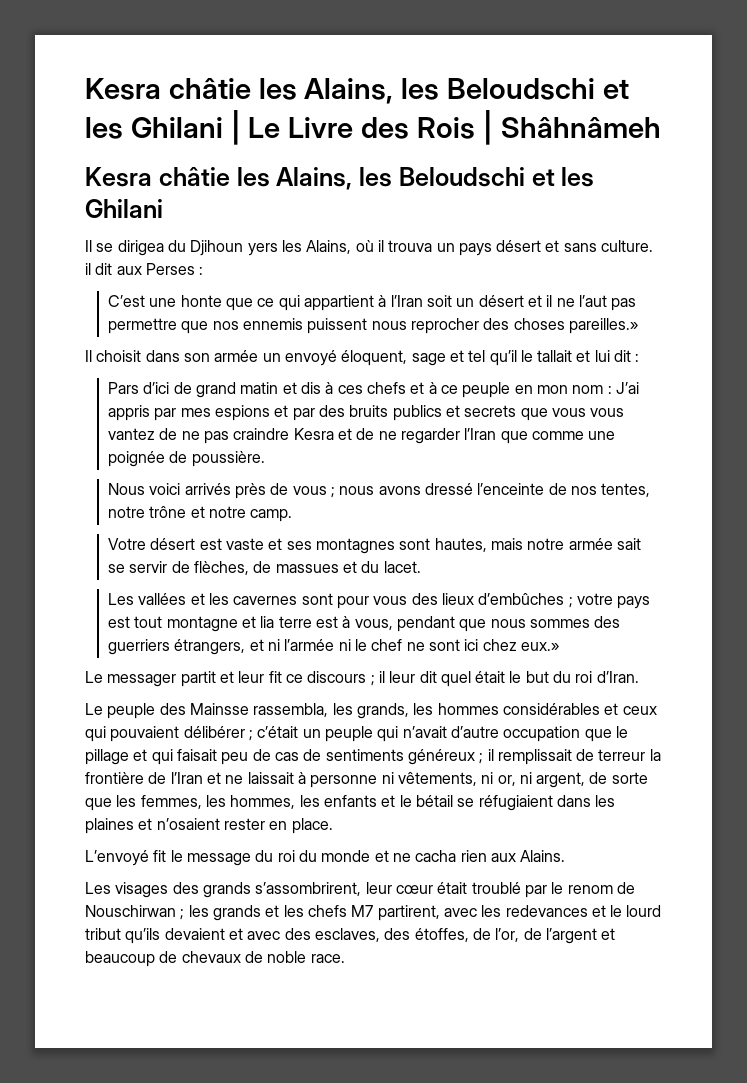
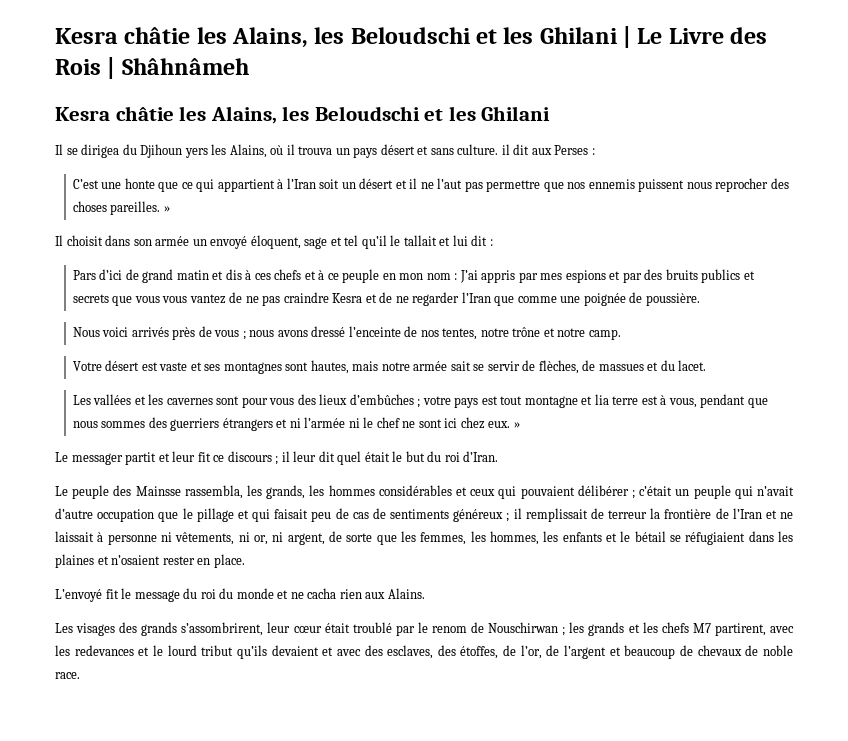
[568,318,638,334] pareilles.» -> [110,201,170,215] pareilles. »
[174,639,246,655] étrangers, -> [222,418,273,431] étrangers
[520,642,559,651] eux.» -> [488,421,520,428] eux. »

